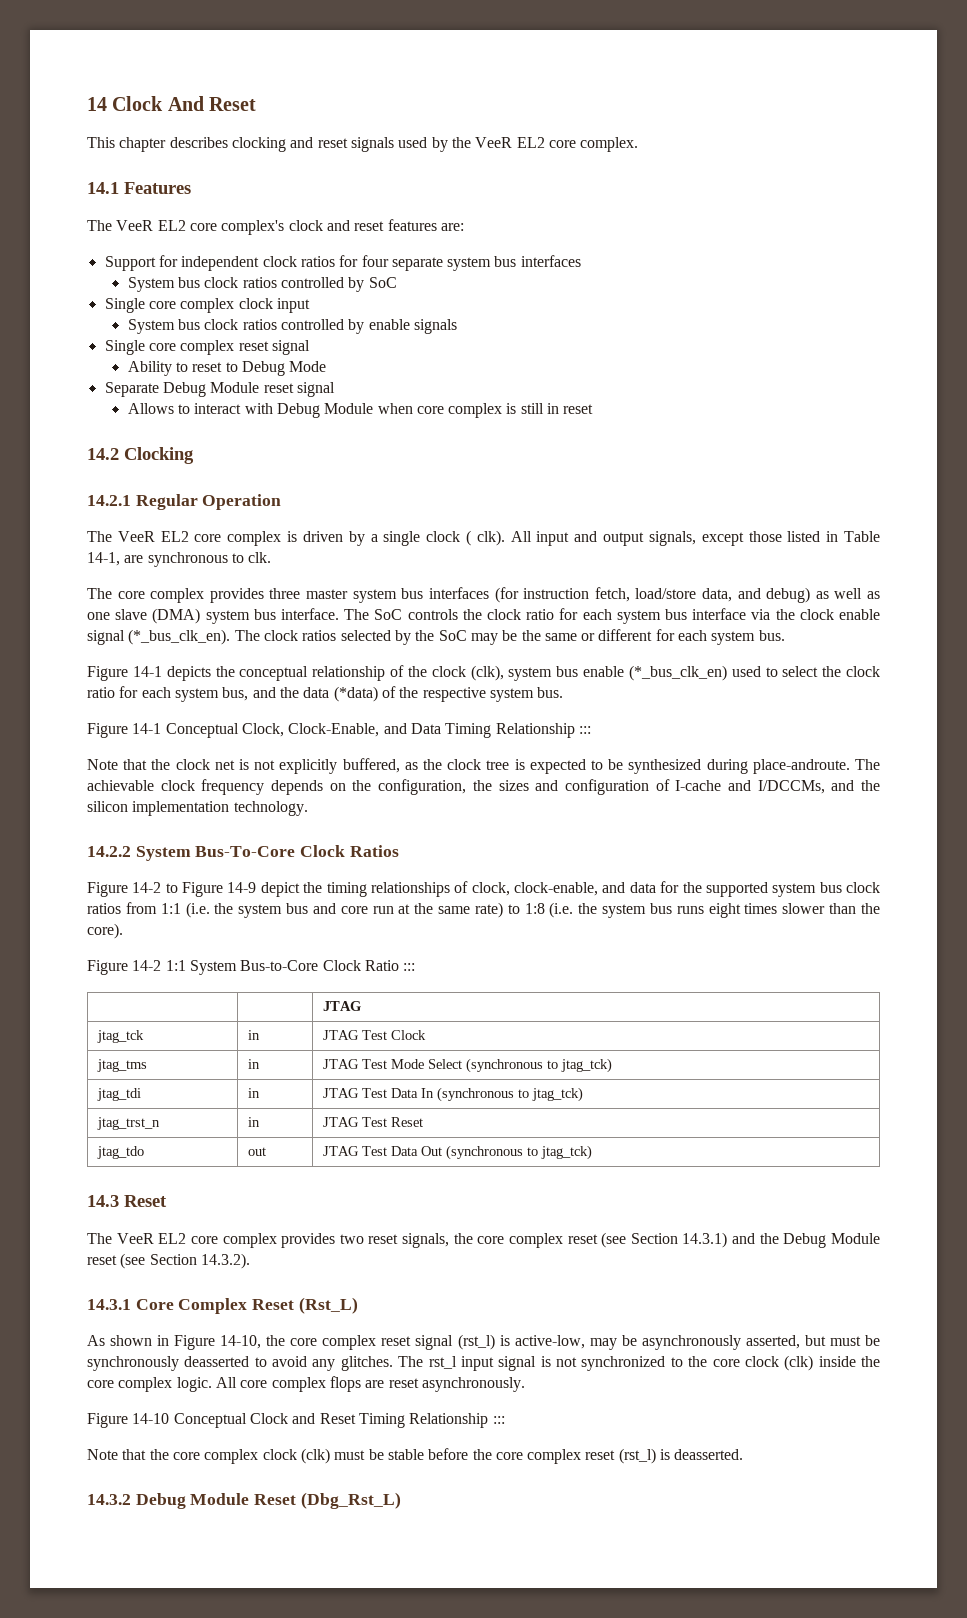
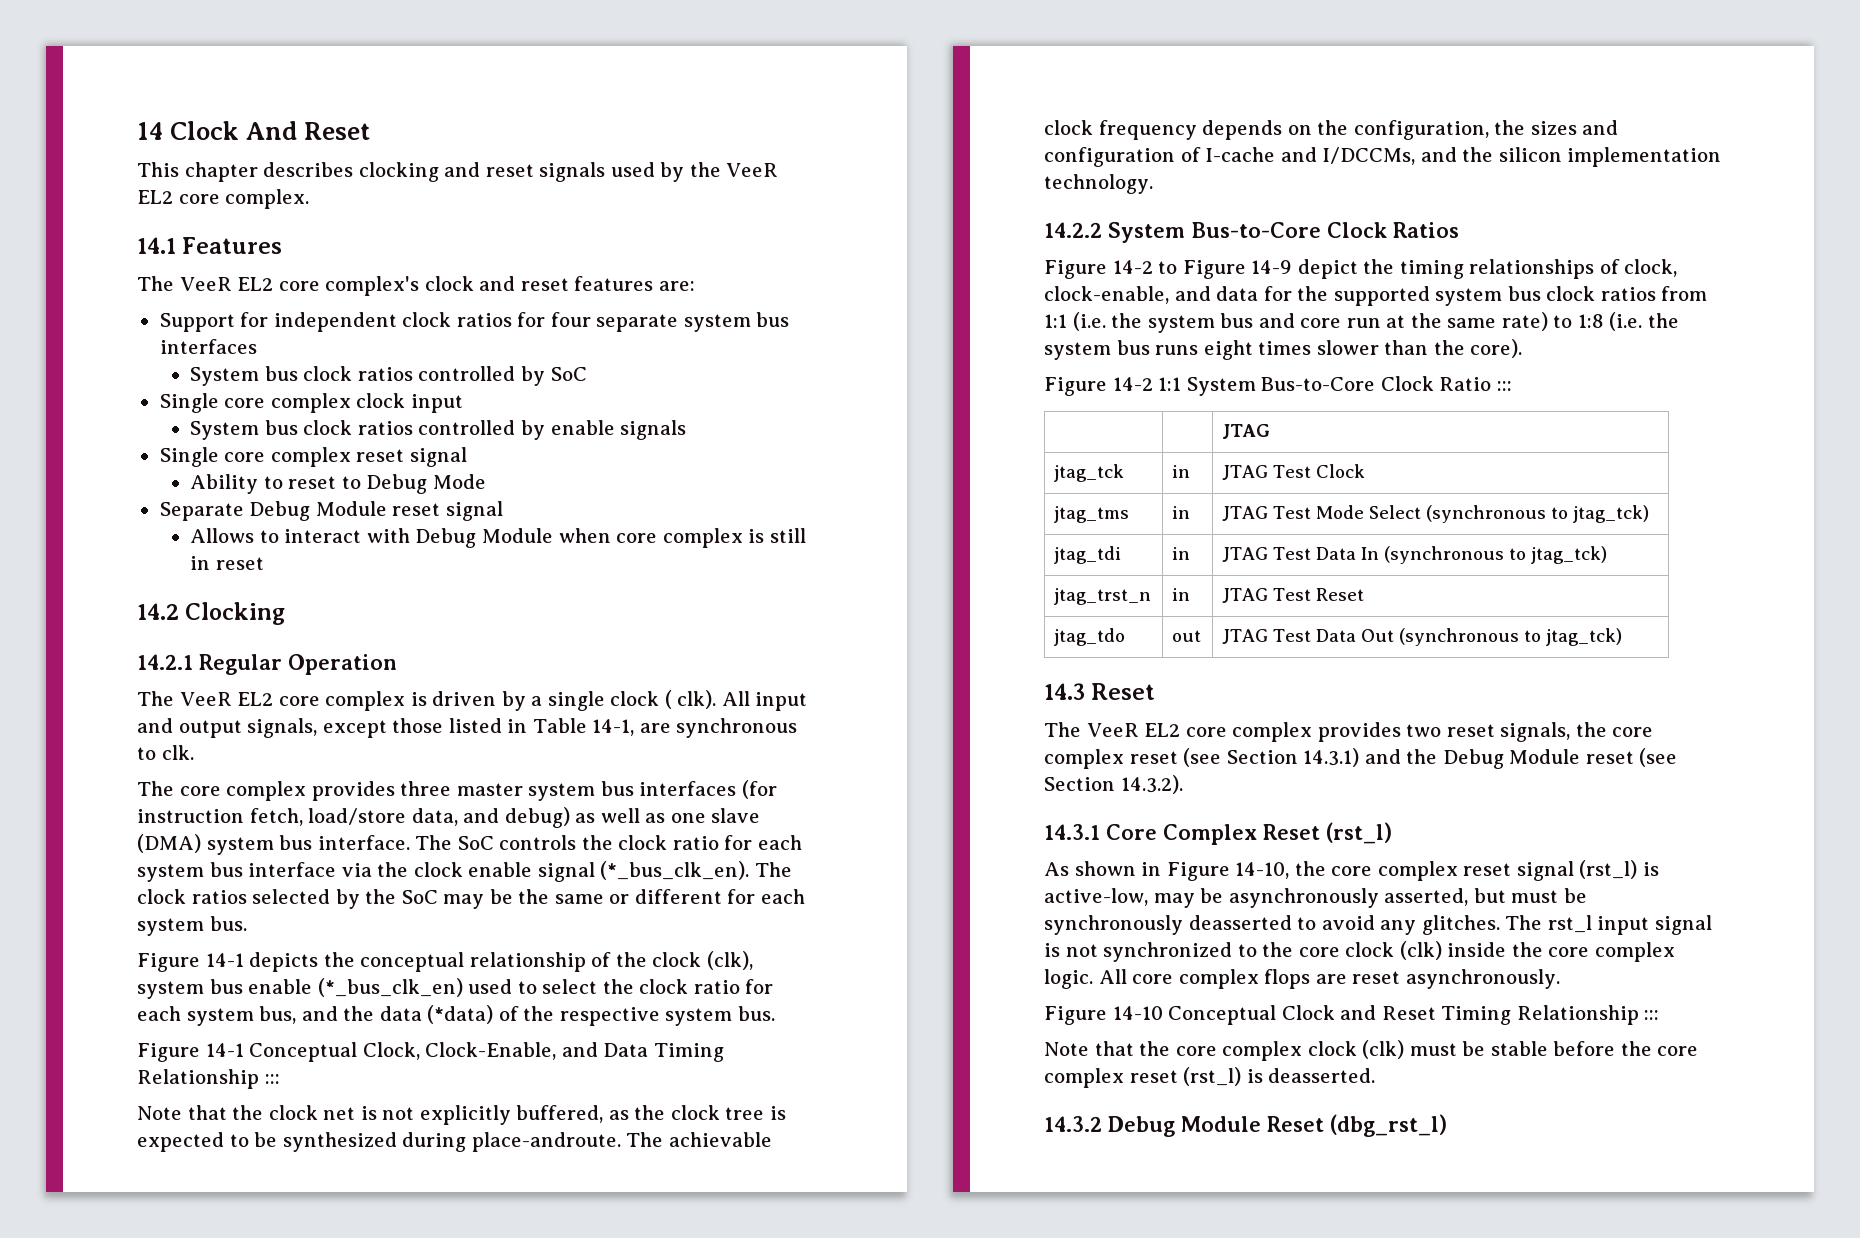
[195,846,296,857] Bus-To-Core -> [1191,222,1321,238] Bus-to-Core
[298,1297,358,1314] (Rst_L) -> [1326,822,1392,844] (rst_l)
[300,1492,401,1509] (Dbg_Rst_L) -> [1330,1114,1447,1137] (dbg_rst_l)

